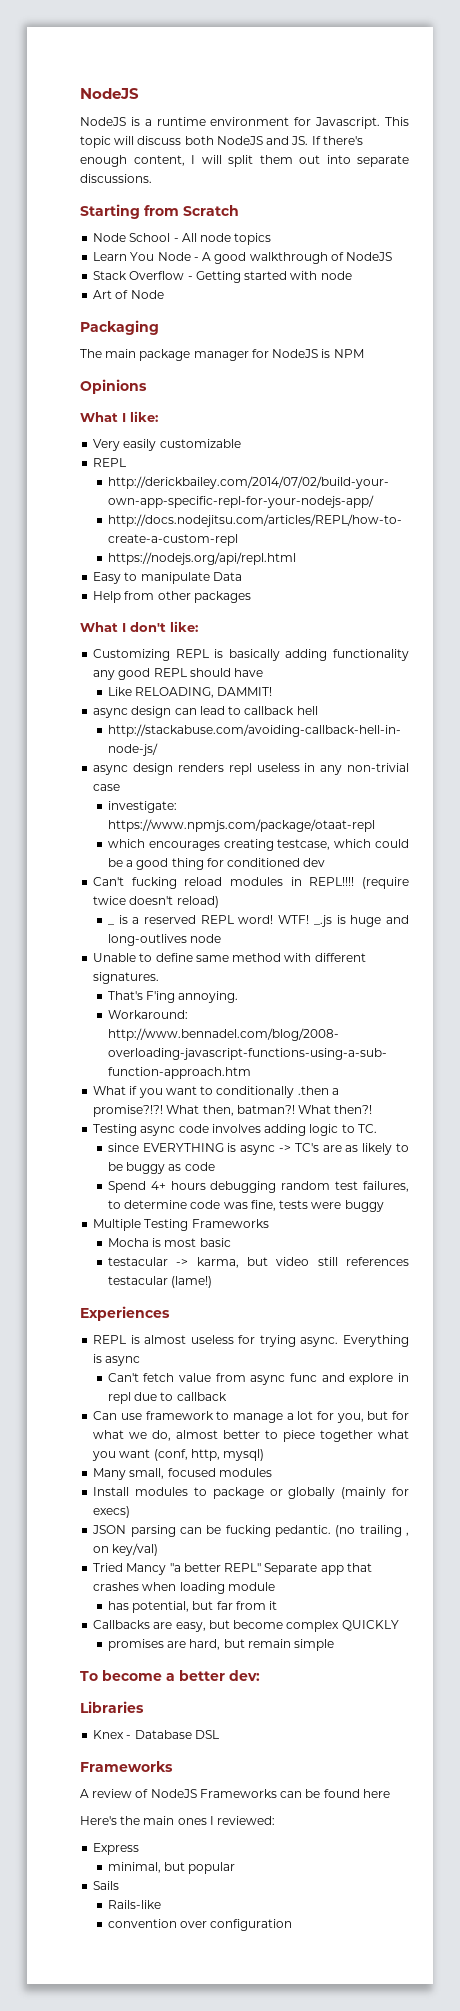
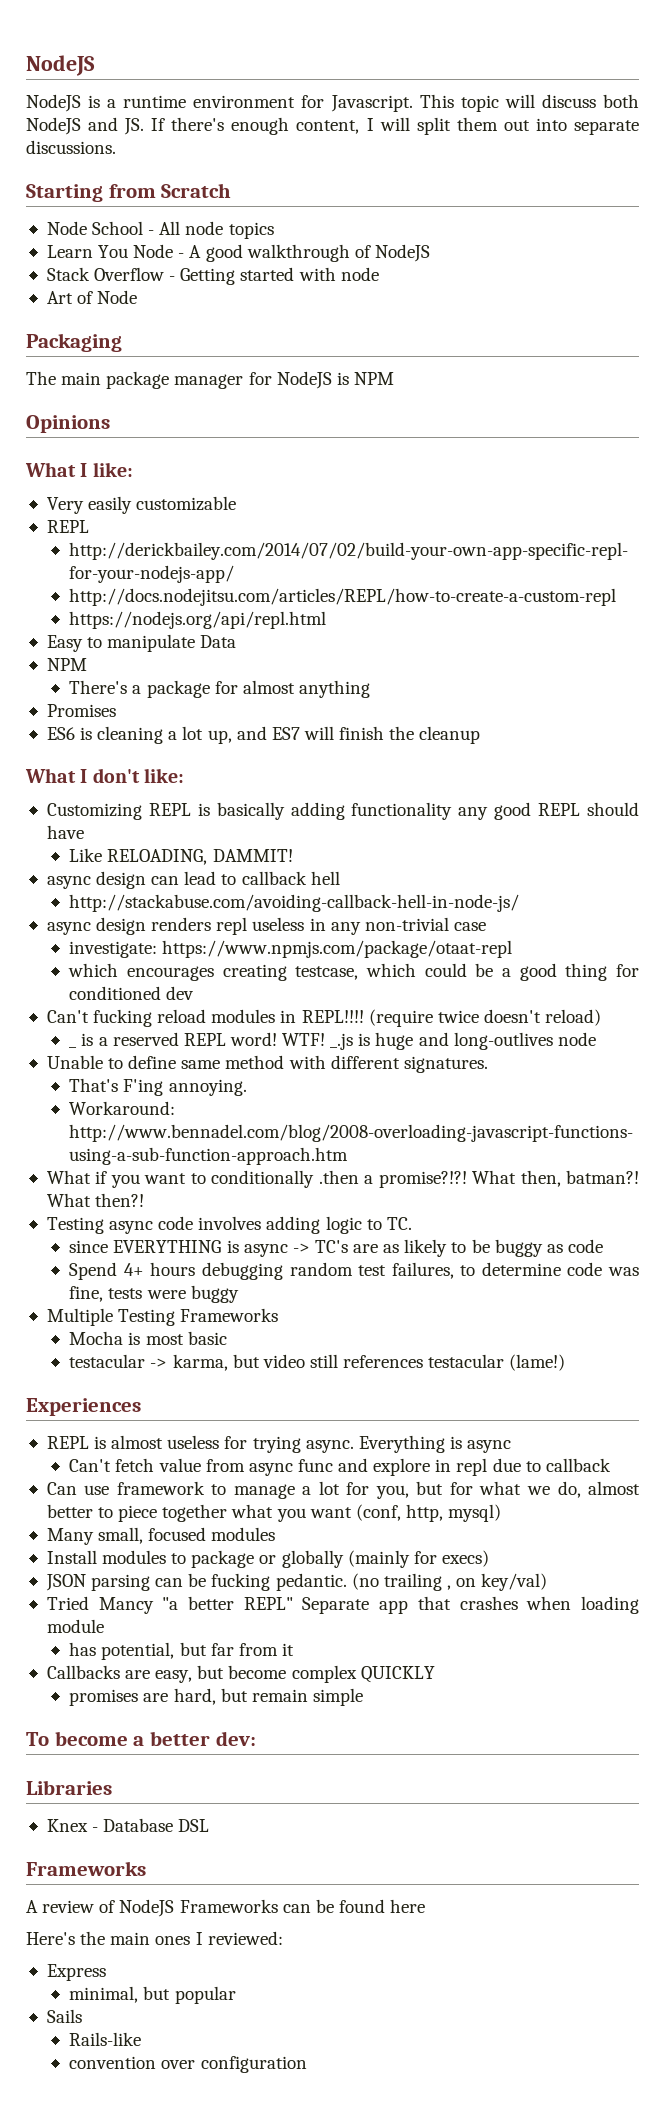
[93,591,251,603] Help from other packages -> [46,658,87,671] [69,680,370,698] [46,704,116,717] [46,726,481,744] NPM // There's a package for almost anything // Promises // ES6 is cleaning a lot up, and ES7 will finish the cleanup

